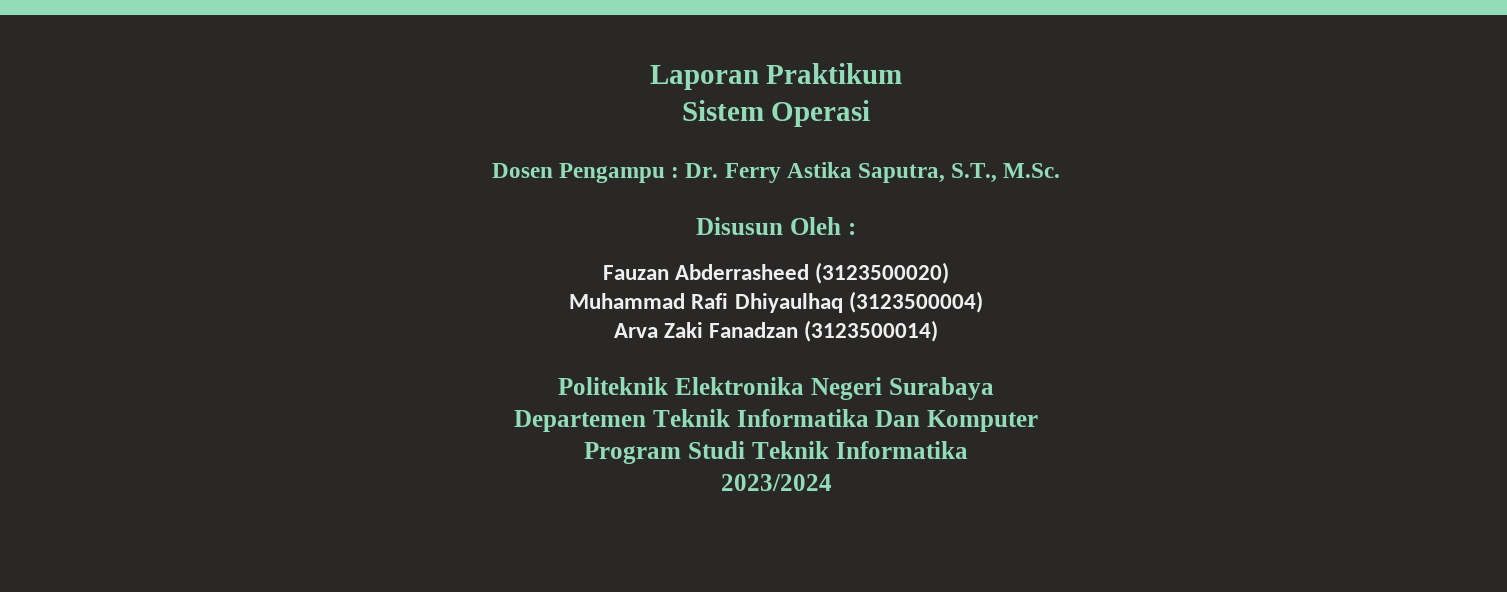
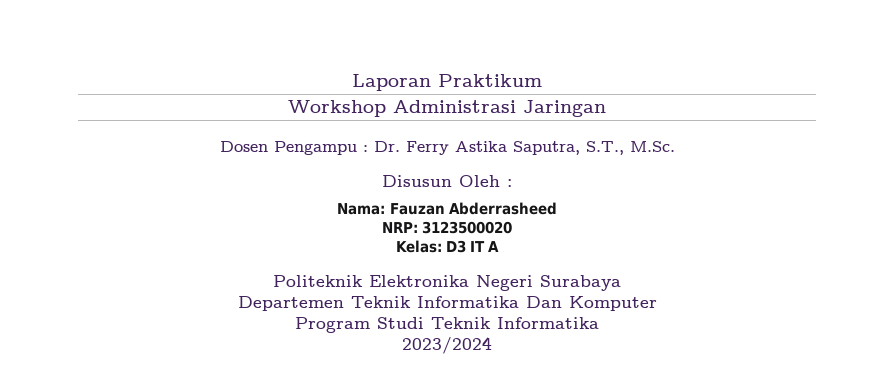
[681,100,871,127] Sistem Operasi -> [288,100,606,117] Workshop Administrasi Jaringan
(856, 229) none -> [337,203,386,215] Nama:
[815,262,950,284] [569,291,983,313] [613,320,939,342] (3123500020) // Muhammad Rafi Dhiyaulhaq (3123500004) // Arva Zaki Fanadzan (3123500014) -> [381,221,513,234] [395,240,500,253] // NRP: 3123500020 // Kelas: D3 IT A

